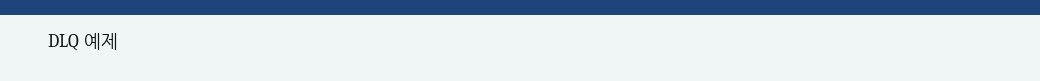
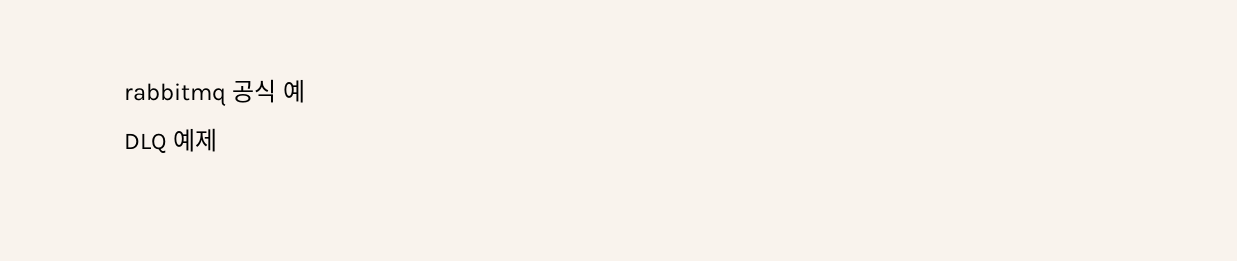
(48, 42) none -> [124,79,305,106] rabbitmq 공식 예 //

